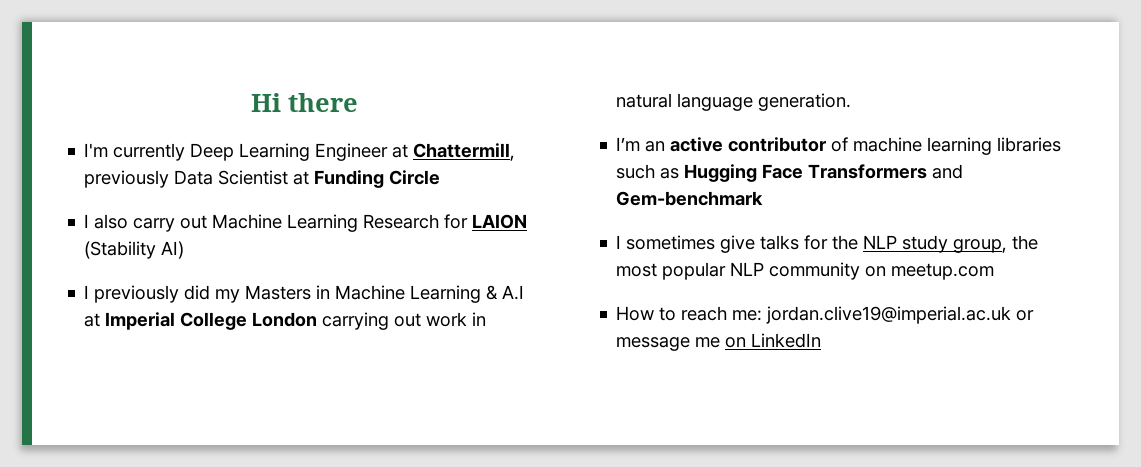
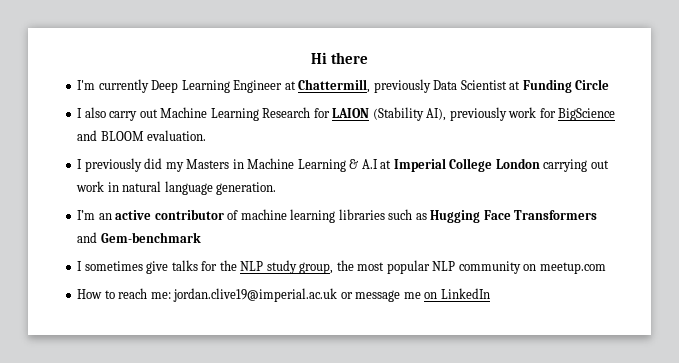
[161,241,185,259] AI) -> [426,107,616,121] [77,130,207,141] AI), previously work for BigScience and BLOOM evaluation.

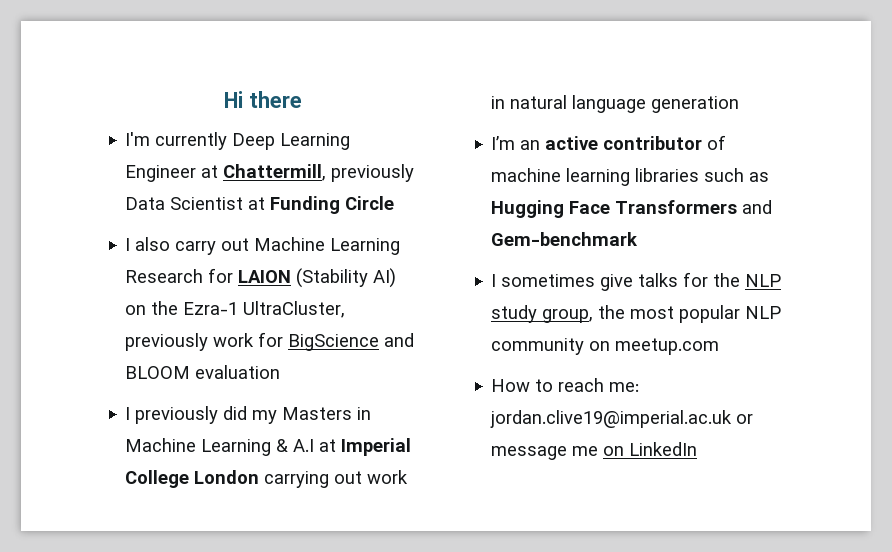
[426,108,447,121] AI), -> [373,268,397,288] [125,301,346,318] AI) on the Ezra-1 UltraCluster,
[147,130,207,141] evaluation. -> [195,365,281,379] evaluation
[216,182,277,195] generation. -> [651,96,740,113] generation

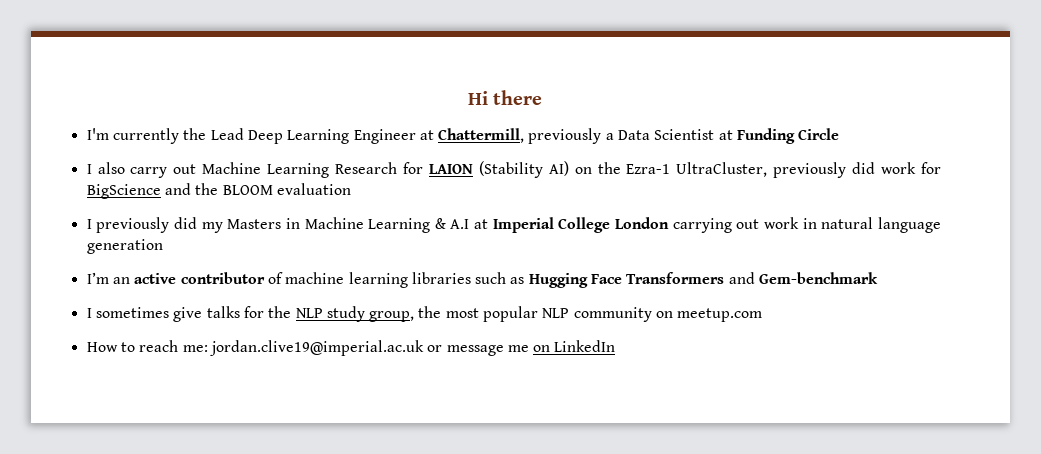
(228, 141) none -> [183,128,244,140] the Lead
(415, 173) none -> [605,133,614,140] a
(209, 342) none -> [852,162,876,174] did
(415, 340) none -> [195,183,219,195] the

